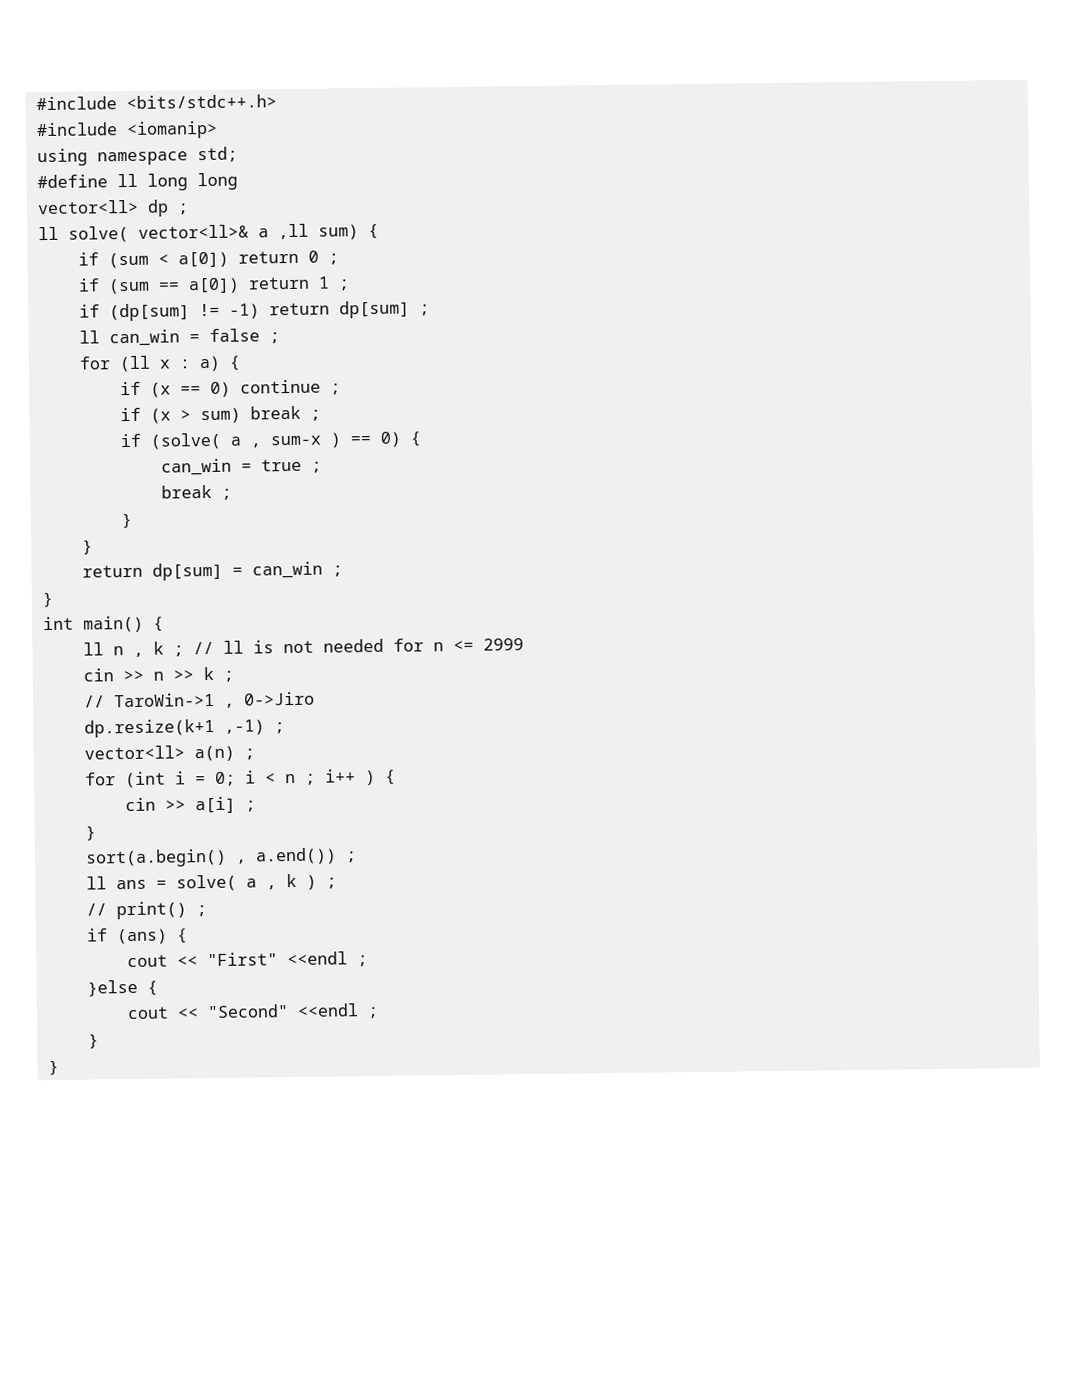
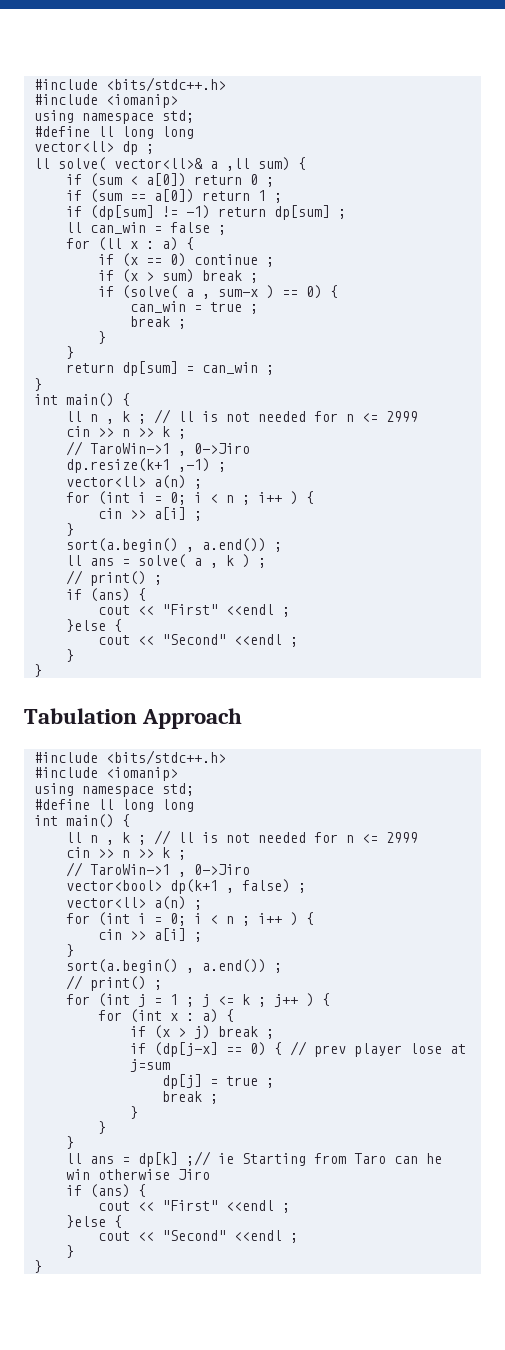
(60, 1067) none -> [24,708,243,729] [33,750,226,765] [33,767,178,781] [33,783,194,797] [33,799,194,812] [33,814,130,828] [65,830,418,845] [65,847,186,860] [65,862,250,877] [65,879,306,894] [65,896,202,910] [65,912,314,926] [97,928,202,942] [65,944,74,957] [65,959,282,973] [65,975,162,991] [65,993,330,1007] [97,1009,234,1023] [129,1025,274,1039] [129,1041,466,1057] [129,1059,170,1072] [161,1074,274,1089] [161,1091,218,1104] [129,1106,138,1119] [97,1121,106,1134] [65,1136,74,1149] [65,1151,442,1167] [65,1169,210,1180] [65,1184,146,1198] [97,1200,290,1213] [65,1215,122,1228] [97,1230,298,1243] [65,1245,74,1258] [33,1260,42,1273] // Tabulation Approach // #include <bits/stdc++.h> // #include <iomanip> // using namespace std; // #define ll long long // int main() { // ll n , k ; // ll is not needed for n <= 2999 // cin >> n >> k ; // // TaroWin->1 , 0->Jiro // vector<bool> dp(k+1 , false) ; // vector<ll> a(n) ; // for (int i = 0; i < n ; i++ ) { // cin >> a[i] ; // } // sort(a.begin() , a.end()) ; // // print() ; // for (int j = 1 ; j <= k ; j++ ) { // for (int x : a) { // if (x > j) break ; // if (dp[j-x] == 0) { // prev player lose at j=sum // dp[j] = true ; // break ; // } // } // } // ll ans = dp[k] ;// ie Starting from Taro can he win otherwise Jiro // if (ans) { // cout << "First" <<endl ; // }else { // cout << "Second" <<endl ; // } // }

